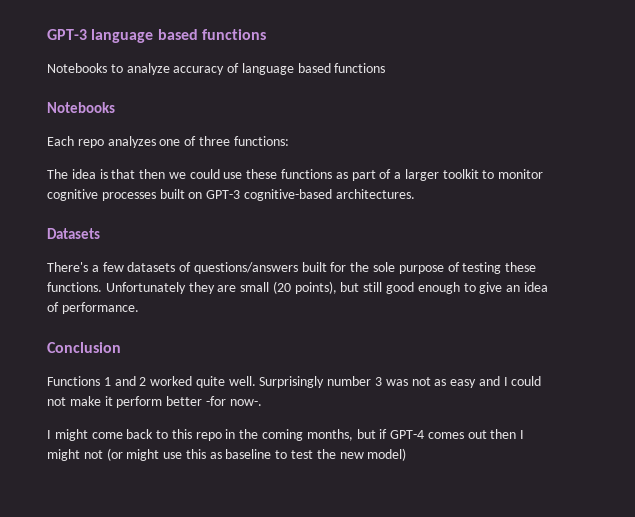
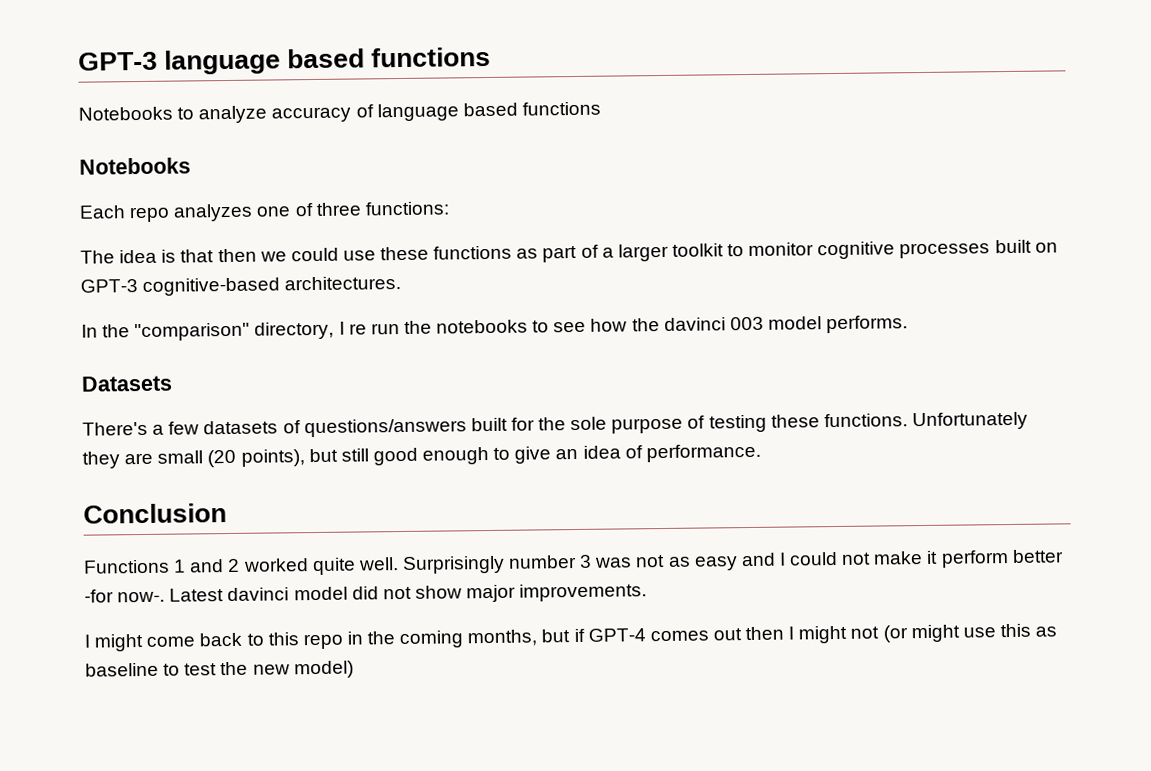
(415, 194) none -> [81,315,909,342] // In the "comparison" directory, I re run the notebooks to see how the davinci 003 model performs.
(262, 402) none -> [169,583,648,603] Latest davinci model did not show major improvements.

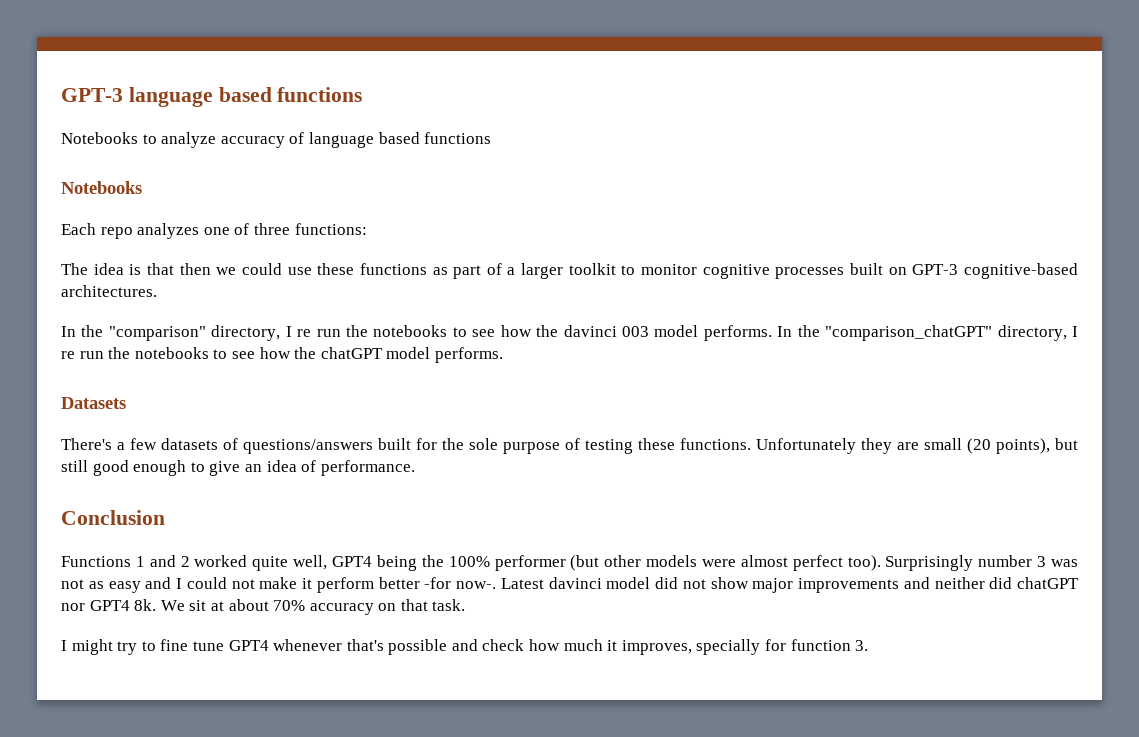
(909, 324) none -> [777,325,1079,341] [61,347,503,363] In the "comparison_chatGPT" directory, I re run the notebooks to see how the chatGPT model performs.
[357,557,399,571] well. -> [293,555,881,571] well, GPT4 being the 100% performer (but other models were almost perfect too).
[519,583,648,602] [84,623,1058,652] [85,660,354,679] improvements. // I might come back to this repo in the coming months, but if GPT-4 comes out then I might not (or might use this as baseline to test the new model) -> [798,577,1079,593] [61,599,466,615] [61,639,869,655] improvements and neither did chatGPT nor GPT4 8k. We sit at about 70% accuracy on that task. // I might try to fine tune GPT4 whenever that's possible and check how much it improves, specially for function 3.

